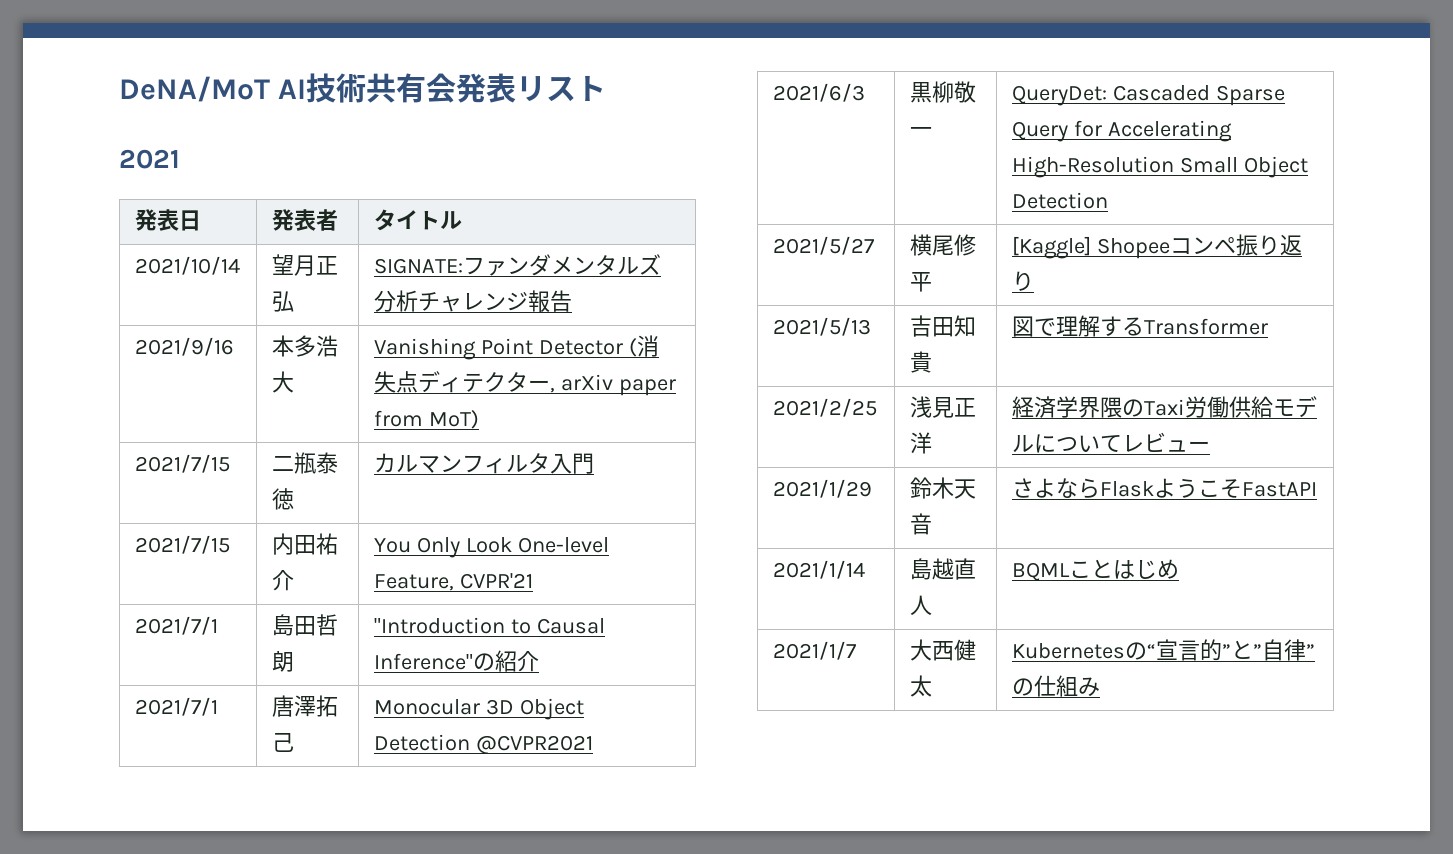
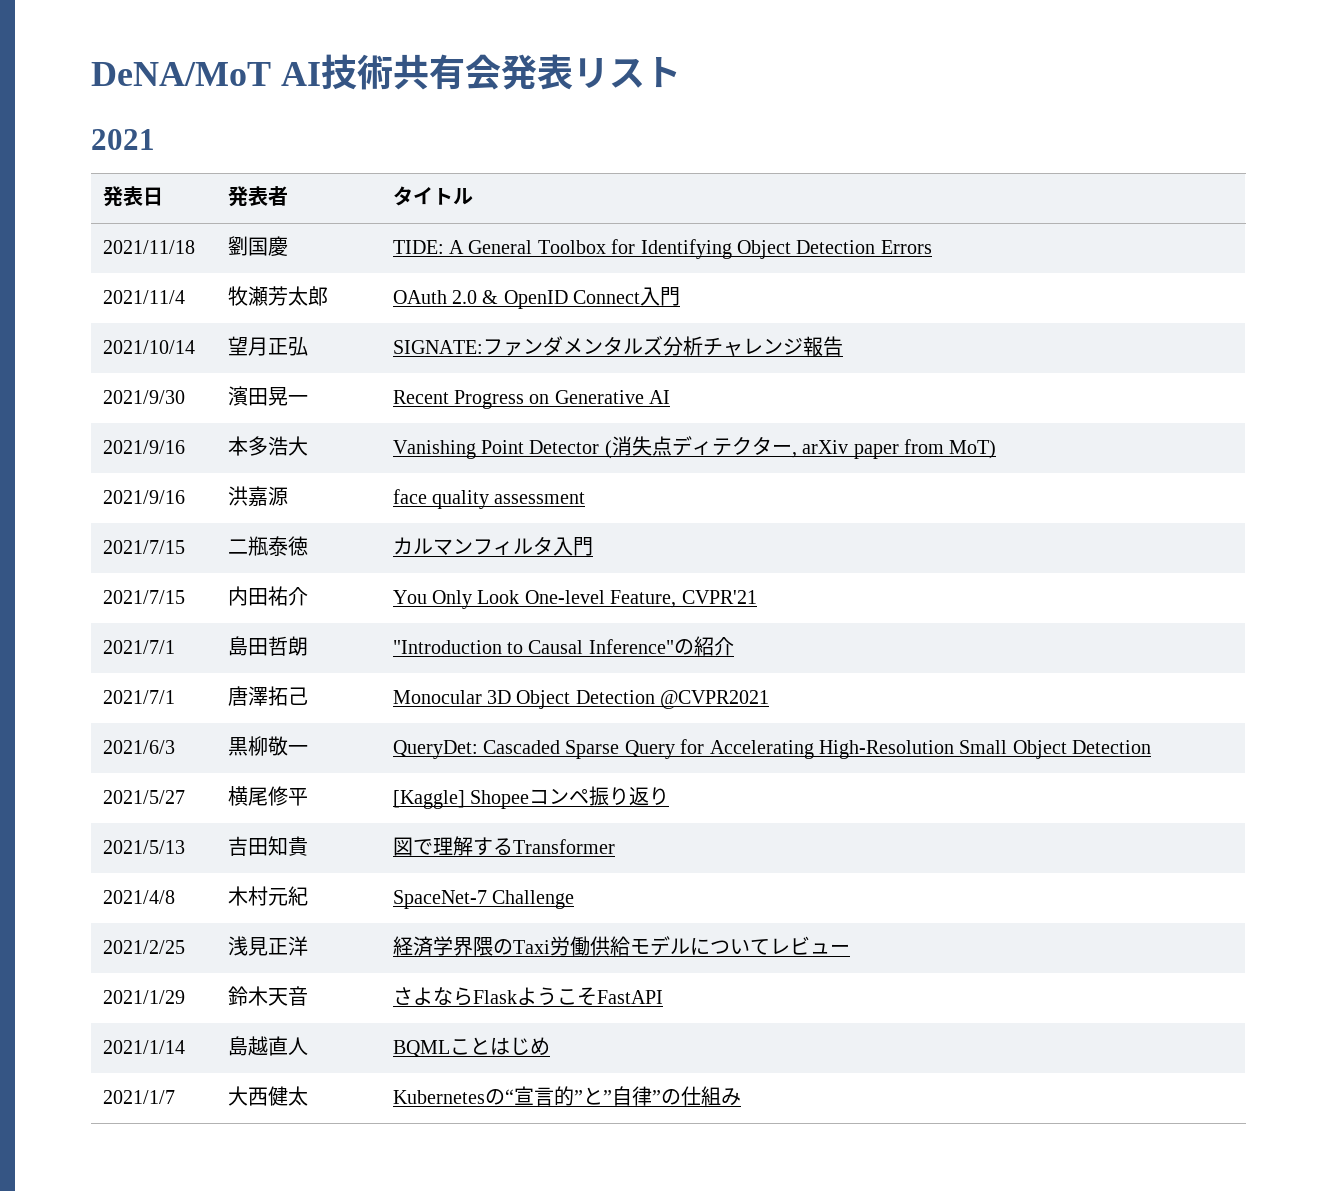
(462, 220) none -> [102,240,195,254] [227,236,288,256] [392,239,932,259] [102,290,185,304] [227,286,328,306] [392,287,681,309] // 2021/11/18 | 劉国慶 | TIDE: A General Toolbox for Identifying Object Detection Errors // 2021/11/4 | 牧瀬芳太郎 | OAuth 2.0 & OpenID Connect入門
(572, 301) none -> [102,390,185,404] [227,386,308,406] [392,390,671,409] // 2021/9/30 | 濱田晃一 | Recent Progress on Generative AI
(479, 419) none -> [102,490,185,504] [227,486,288,507] [392,489,586,509] // 2021/9/16 | 洪嘉源 | face quality assessment
(1268, 326) none -> [102,890,175,904] [227,886,308,906] [392,890,575,909] // 2021/4/8 | 木村元紀 | SpaceNet-7 Challenge

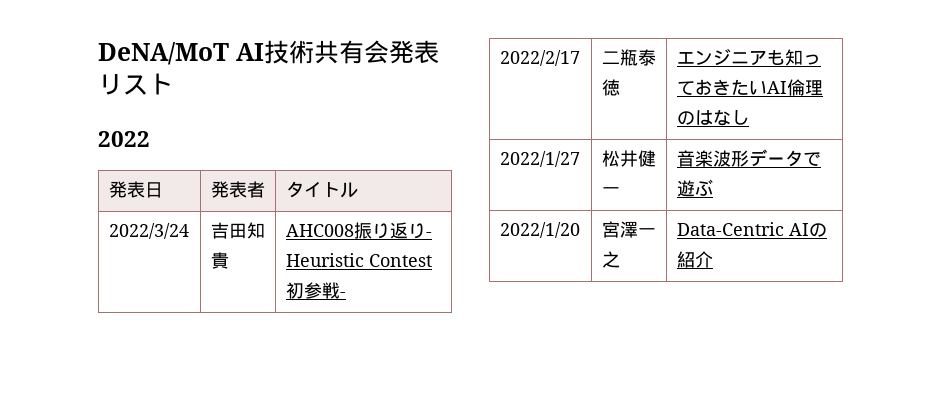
[91,129,155,150] 2021 -> [98,131,150,147] 2022
[102,240,195,254] [227,236,288,256] [392,239,932,259] [102,290,185,304] [227,286,328,306] [392,287,681,309] [102,340,195,354] [227,336,308,356] [392,336,843,357] [102,390,185,404] [227,386,308,406] [392,390,671,409] [102,440,185,454] [227,436,308,456] [392,436,997,459] [102,490,185,504] [227,486,288,507] [392,489,586,509] [102,540,185,554] [227,536,308,556] [392,536,593,556] [102,590,185,604] [227,586,308,606] [392,590,757,609] [102,640,175,654] [227,636,308,656] [392,636,734,656] [102,690,175,704] [227,686,308,706] [392,690,770,709] [102,740,175,754] [227,736,308,756] [392,739,1152,759] [102,790,185,804] [227,786,308,806] [392,786,670,809] [102,840,185,854] [227,836,308,856] [392,836,615,856] [102,890,175,904] [227,886,308,906] [392,890,575,909] [102,940,185,954] [227,936,308,956] [392,936,850,956] [102,990,185,1004] [227,986,308,1006] [392,987,663,1006] [102,1040,185,1054] [227,1036,308,1056] [392,1037,550,1057] [102,1090,175,1104] [227,1086,308,1106] [392,1086,741,1106] 2021/11/18 | 劉国慶 | TIDE: A General Toolbox for Identifying Object Detection Errors // 2021/11/4 | 牧瀬芳太郎 | OAuth 2.0 & OpenID Connect入門 // 2021/10/14 | 望月正弘 | SIGNATE:ファンダメンタルズ分析チャレンジ報告 // 2021/9/30 | 濱田晃一 | Recent Progress on Generative AI // 2021/9/16 | 本多浩大 | Vanishing Point Detector (消失点ディテクター, arXiv paper from MoT) // 2021/9/16 | 洪嘉源 | face quality assessment // 2021/7/15 | 二瓶泰徳 | カルマンフィルタ入門 // 2021/7/15 | 内田祐介 | You Only Look One-level Feature, CVPR'21 // 2021/7/1 | 島田哲朗 | "Introduction to Causal Inference"の紹介 // 2021/7/1 | 唐澤拓己 | Monocular 3D Object Detection @CVPR2021 // 2021/6/3 | 黒柳敬一 | QueryDet: Cascaded Sparse Query for Accelerating High-Resolution Small Object Detection // 2021/5/27 | 横尾修平 | [Kaggle] Shopeeコンペ振り返り // 2021/5/13 | 吉田知貴 | 図で理解するTransformer // 2021/4/8 | 木村元紀 | SpaceNet-7 Challenge // 2021/2/25 | 浅見正洋 | 経済学界隈のTaxi労働供給モデルについてレビュー // 2021/1/29 | 鈴木天音 | さよならFlaskようこそFastAPI // 2021/1/14 | 島越直人 | BQMLことはじめ // 2021/1/7 | 大西健太 | Kubernetesの“宣言的”と”自律”の仕組み -> [108,223,189,239] [210,222,265,239] [210,252,229,269] [285,222,432,239] [285,253,432,267] [285,282,346,299] [499,50,580,66] [601,49,656,66] [601,79,620,96] [676,49,821,66] [676,79,823,96] [676,109,749,126] [499,151,580,167] [601,150,656,167] [601,187,620,195] [676,149,821,167] [676,179,713,197] [499,222,580,238] [601,221,656,238] [601,251,620,268] [676,222,827,237] [676,251,713,268] 2022/3/24 | 吉田知貴 | AHC008振り返り- Heuristic Contest初参戦- // 2022/2/17 | 二瓶泰徳 | エンジニアも知っておきたいAI倫理のはなし // 2022/1/27 | 松井健一 | 音楽波形データで遊ぶ // 2022/1/20 | 宮澤一之 | Data-Centric AIの紹介

